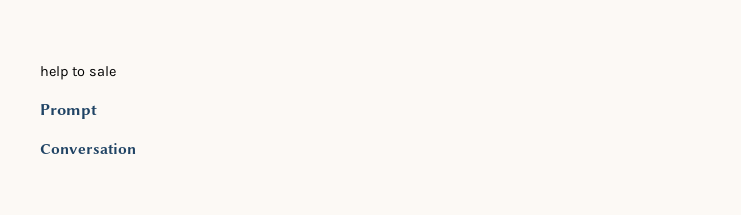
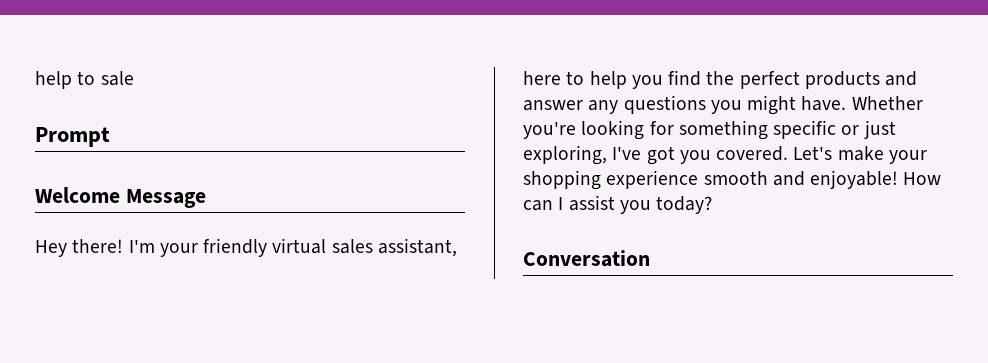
(97, 111) none -> [35,187,206,208] [35,238,457,257] [523,70,918,89] [523,95,923,115] [523,120,896,140] [523,145,927,165] [523,170,942,190] [523,195,713,214] // Welcome Message // Hey there! I'm your friendly virtual sales assistant, here to help you find the perfect products and answer any questions you might have. Whether you're looking for something specific or just exploring, I've got you covered. Let's make your shopping experience smooth and enjoyable! How can I assist you today?

